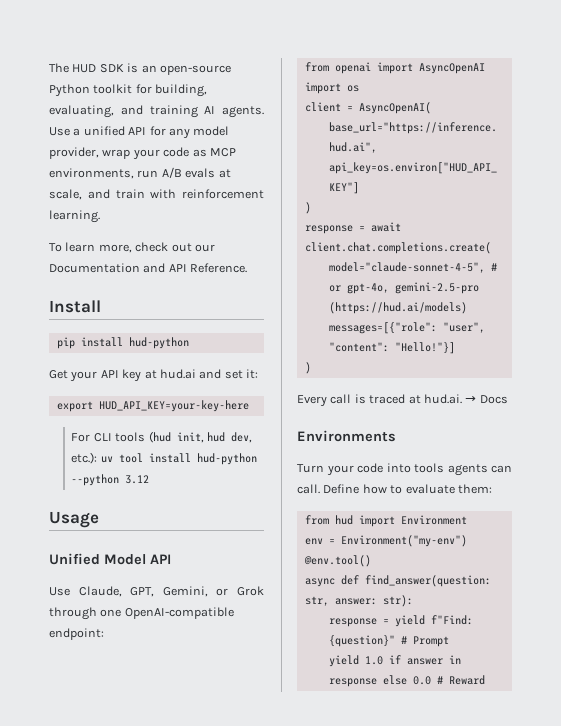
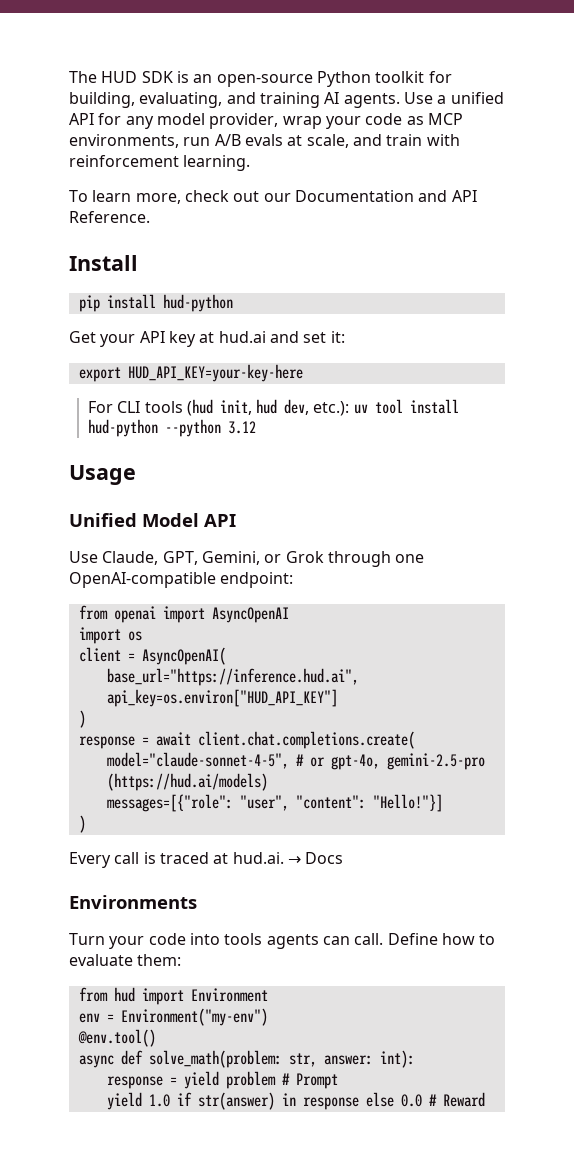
[364,575,491,587] find_answer(question: -> [148,1050,282,1068] solve_math(problem:
[382,595,413,607] str): -> [379,1050,415,1068] int):
[430,615,473,625] [328,635,395,647] f"Find: {question}" -> [225,1071,276,1089] problem
[406,658,443,665] answer -> [197,1092,275,1110] str(answer)

